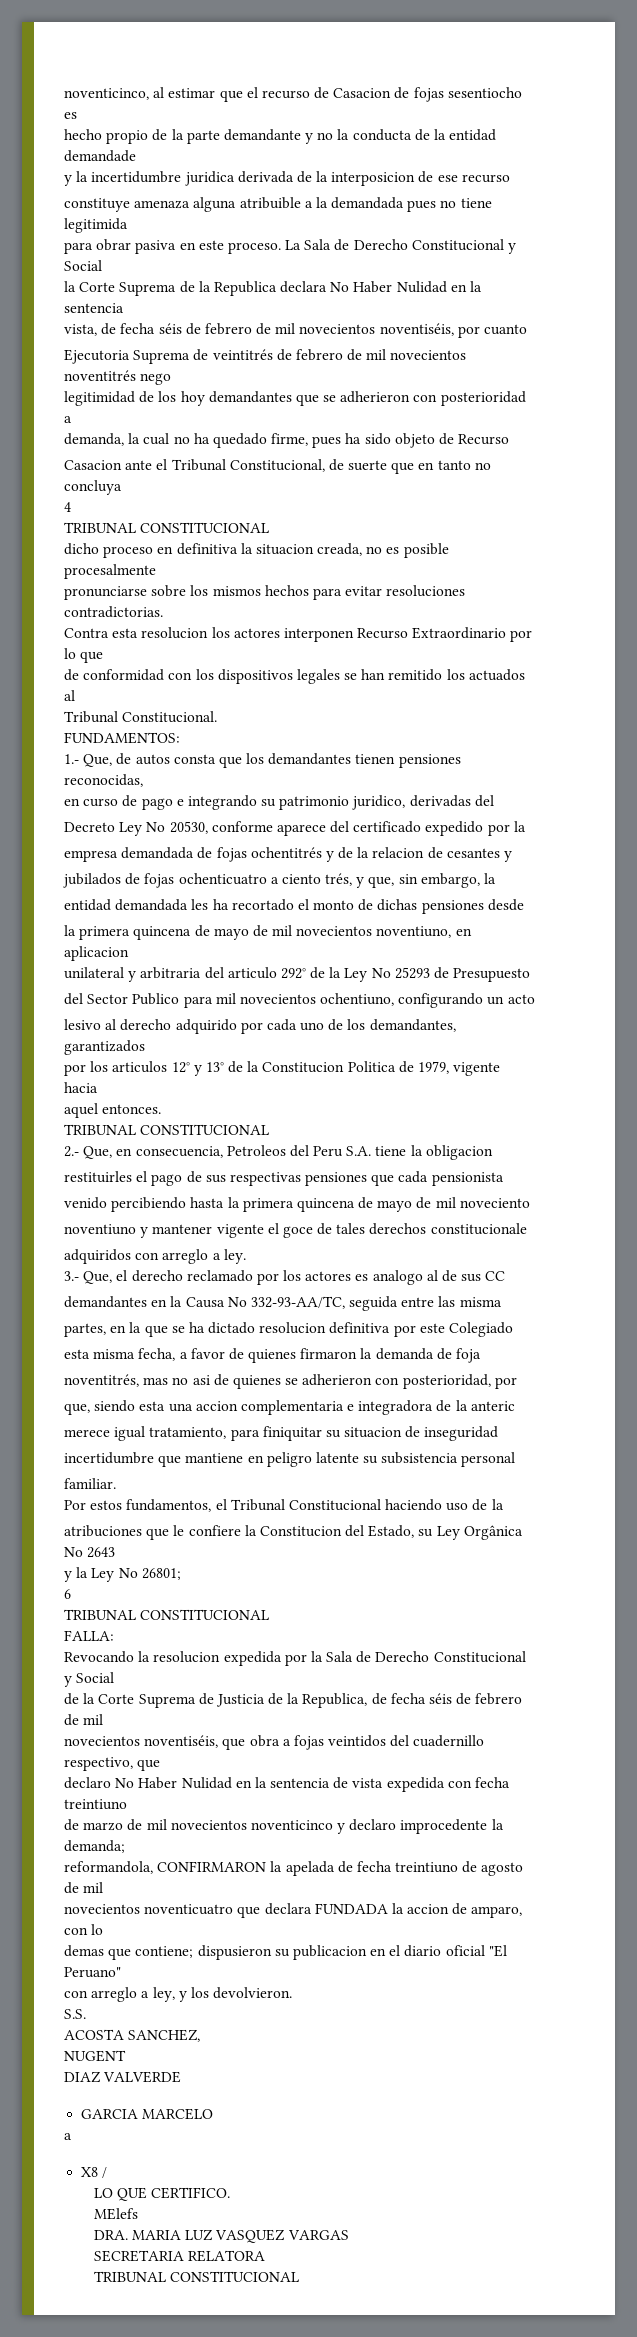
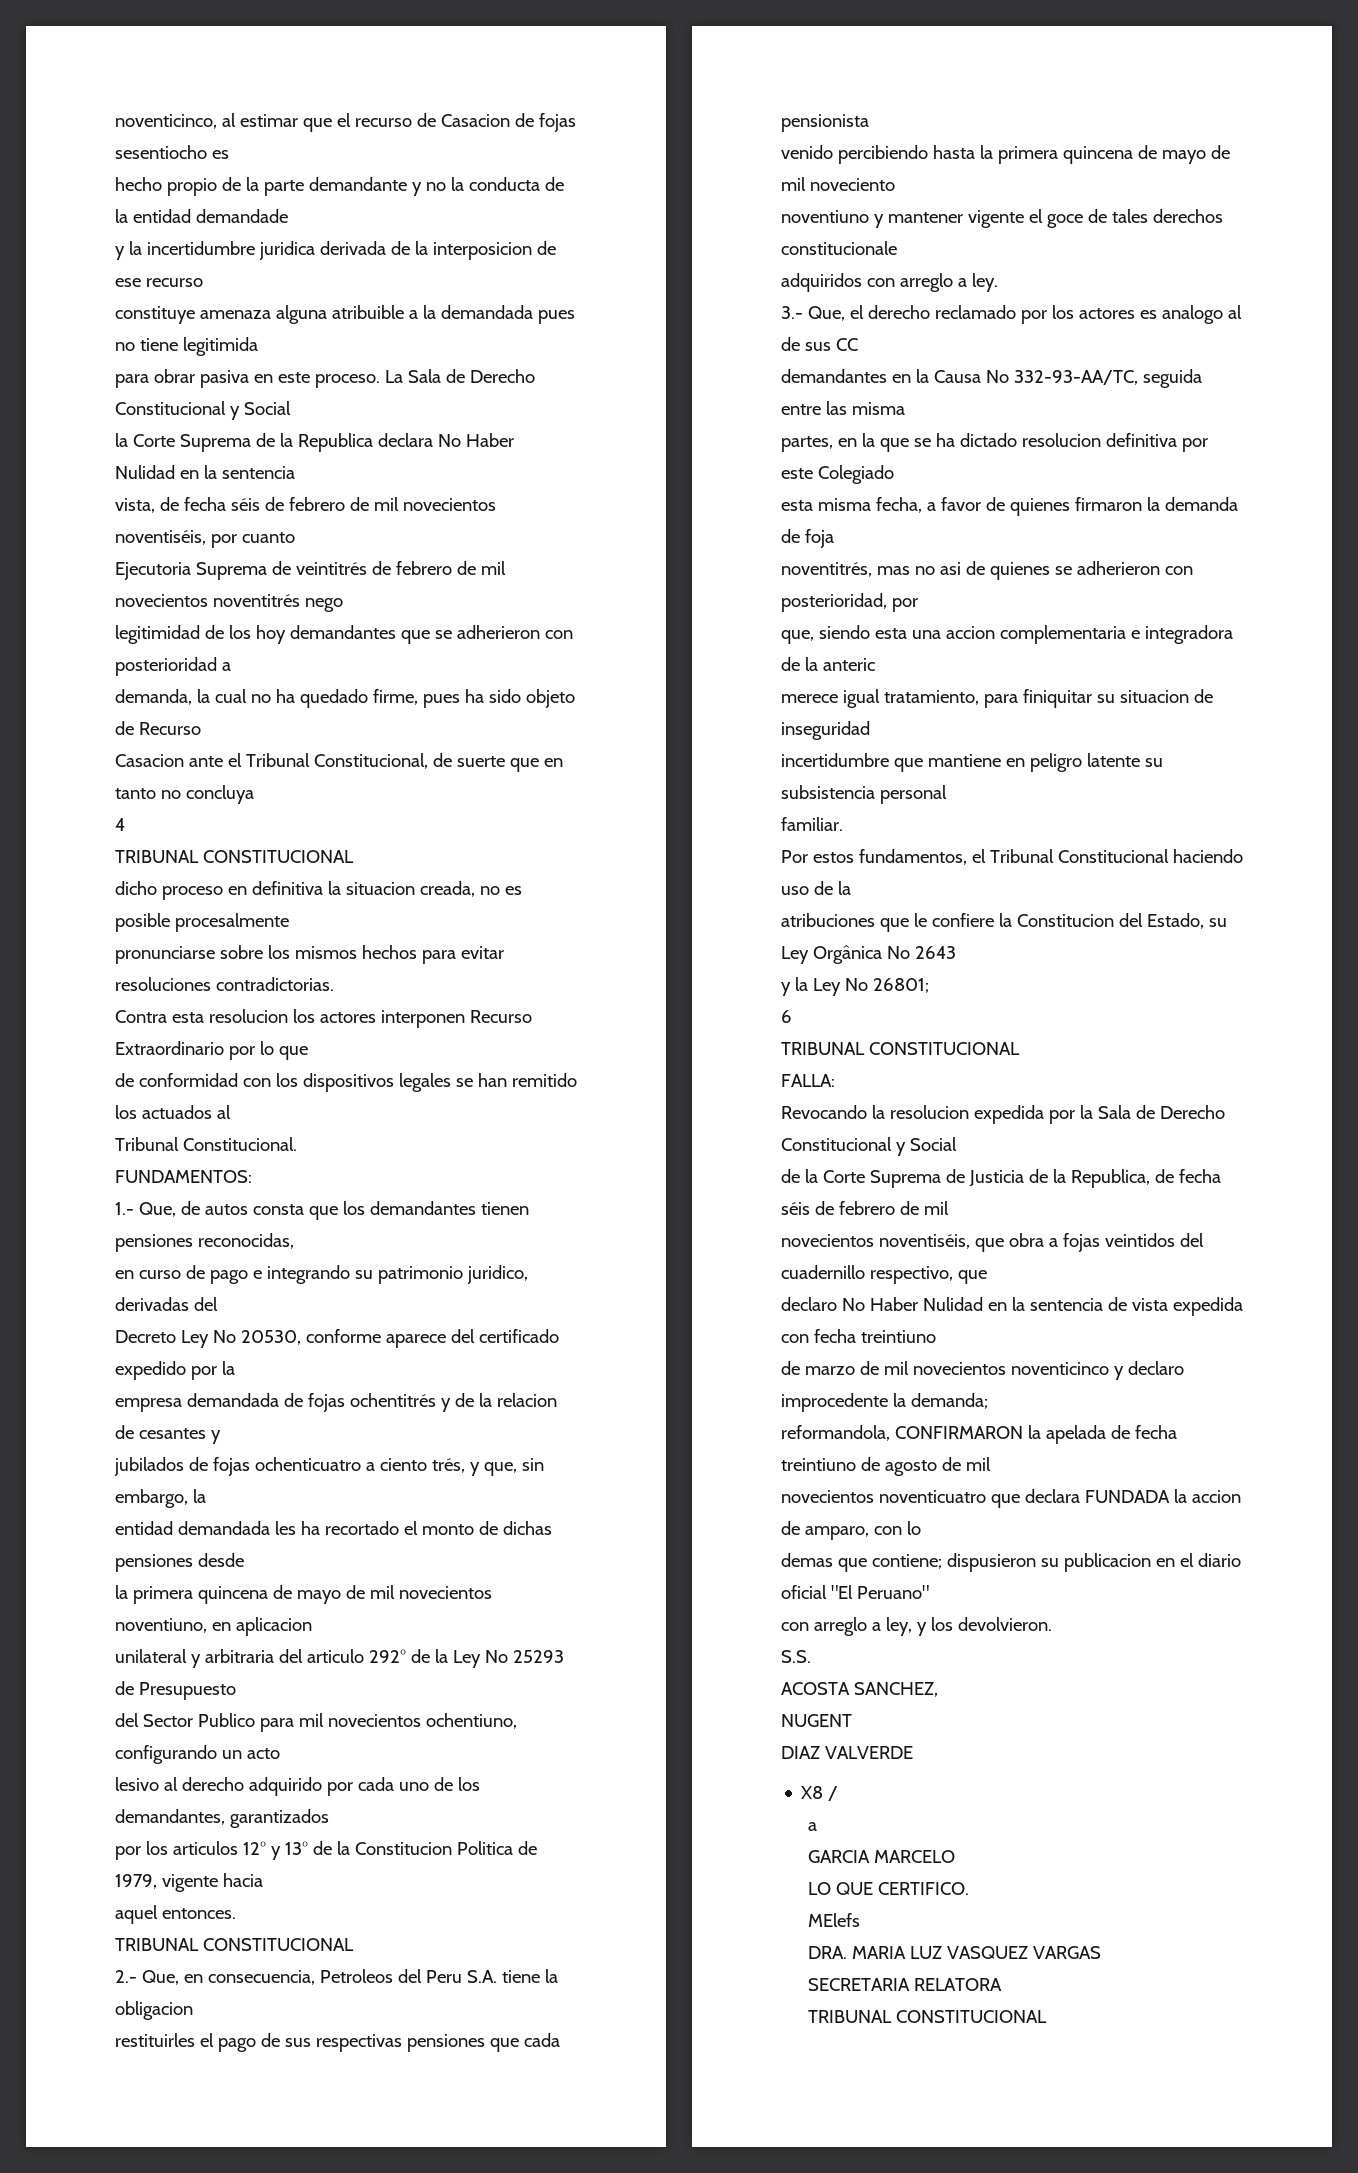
[81,2108,214,2120] [64,2133,72,2140] [81,2167,108,2178] GARCIA MARCELO // a // X8 / -> [801,1786,839,1801] [808,1822,818,1831] [808,1850,956,1863] X8 / // a // GARCIA MARCELO

